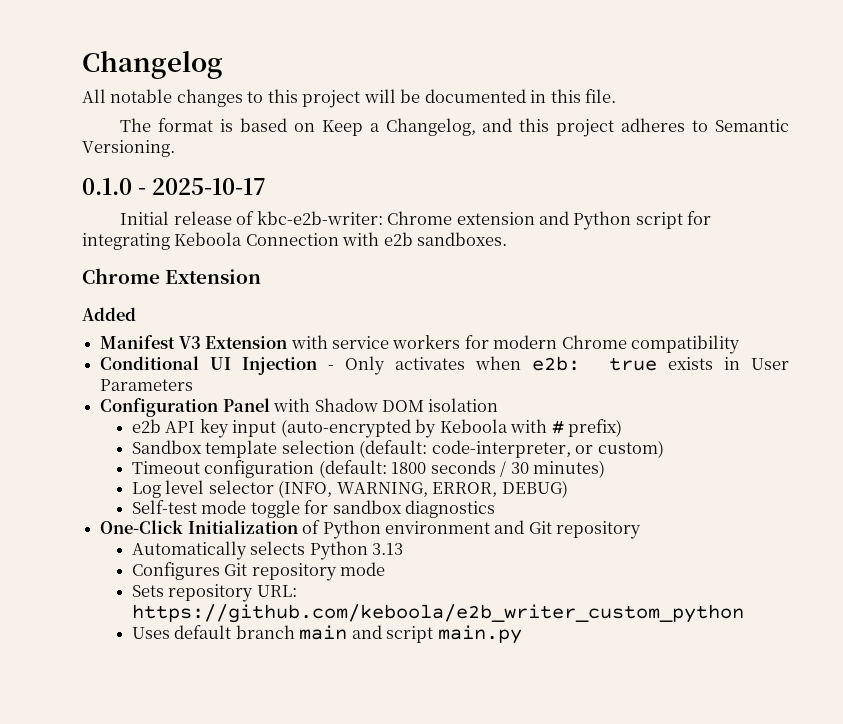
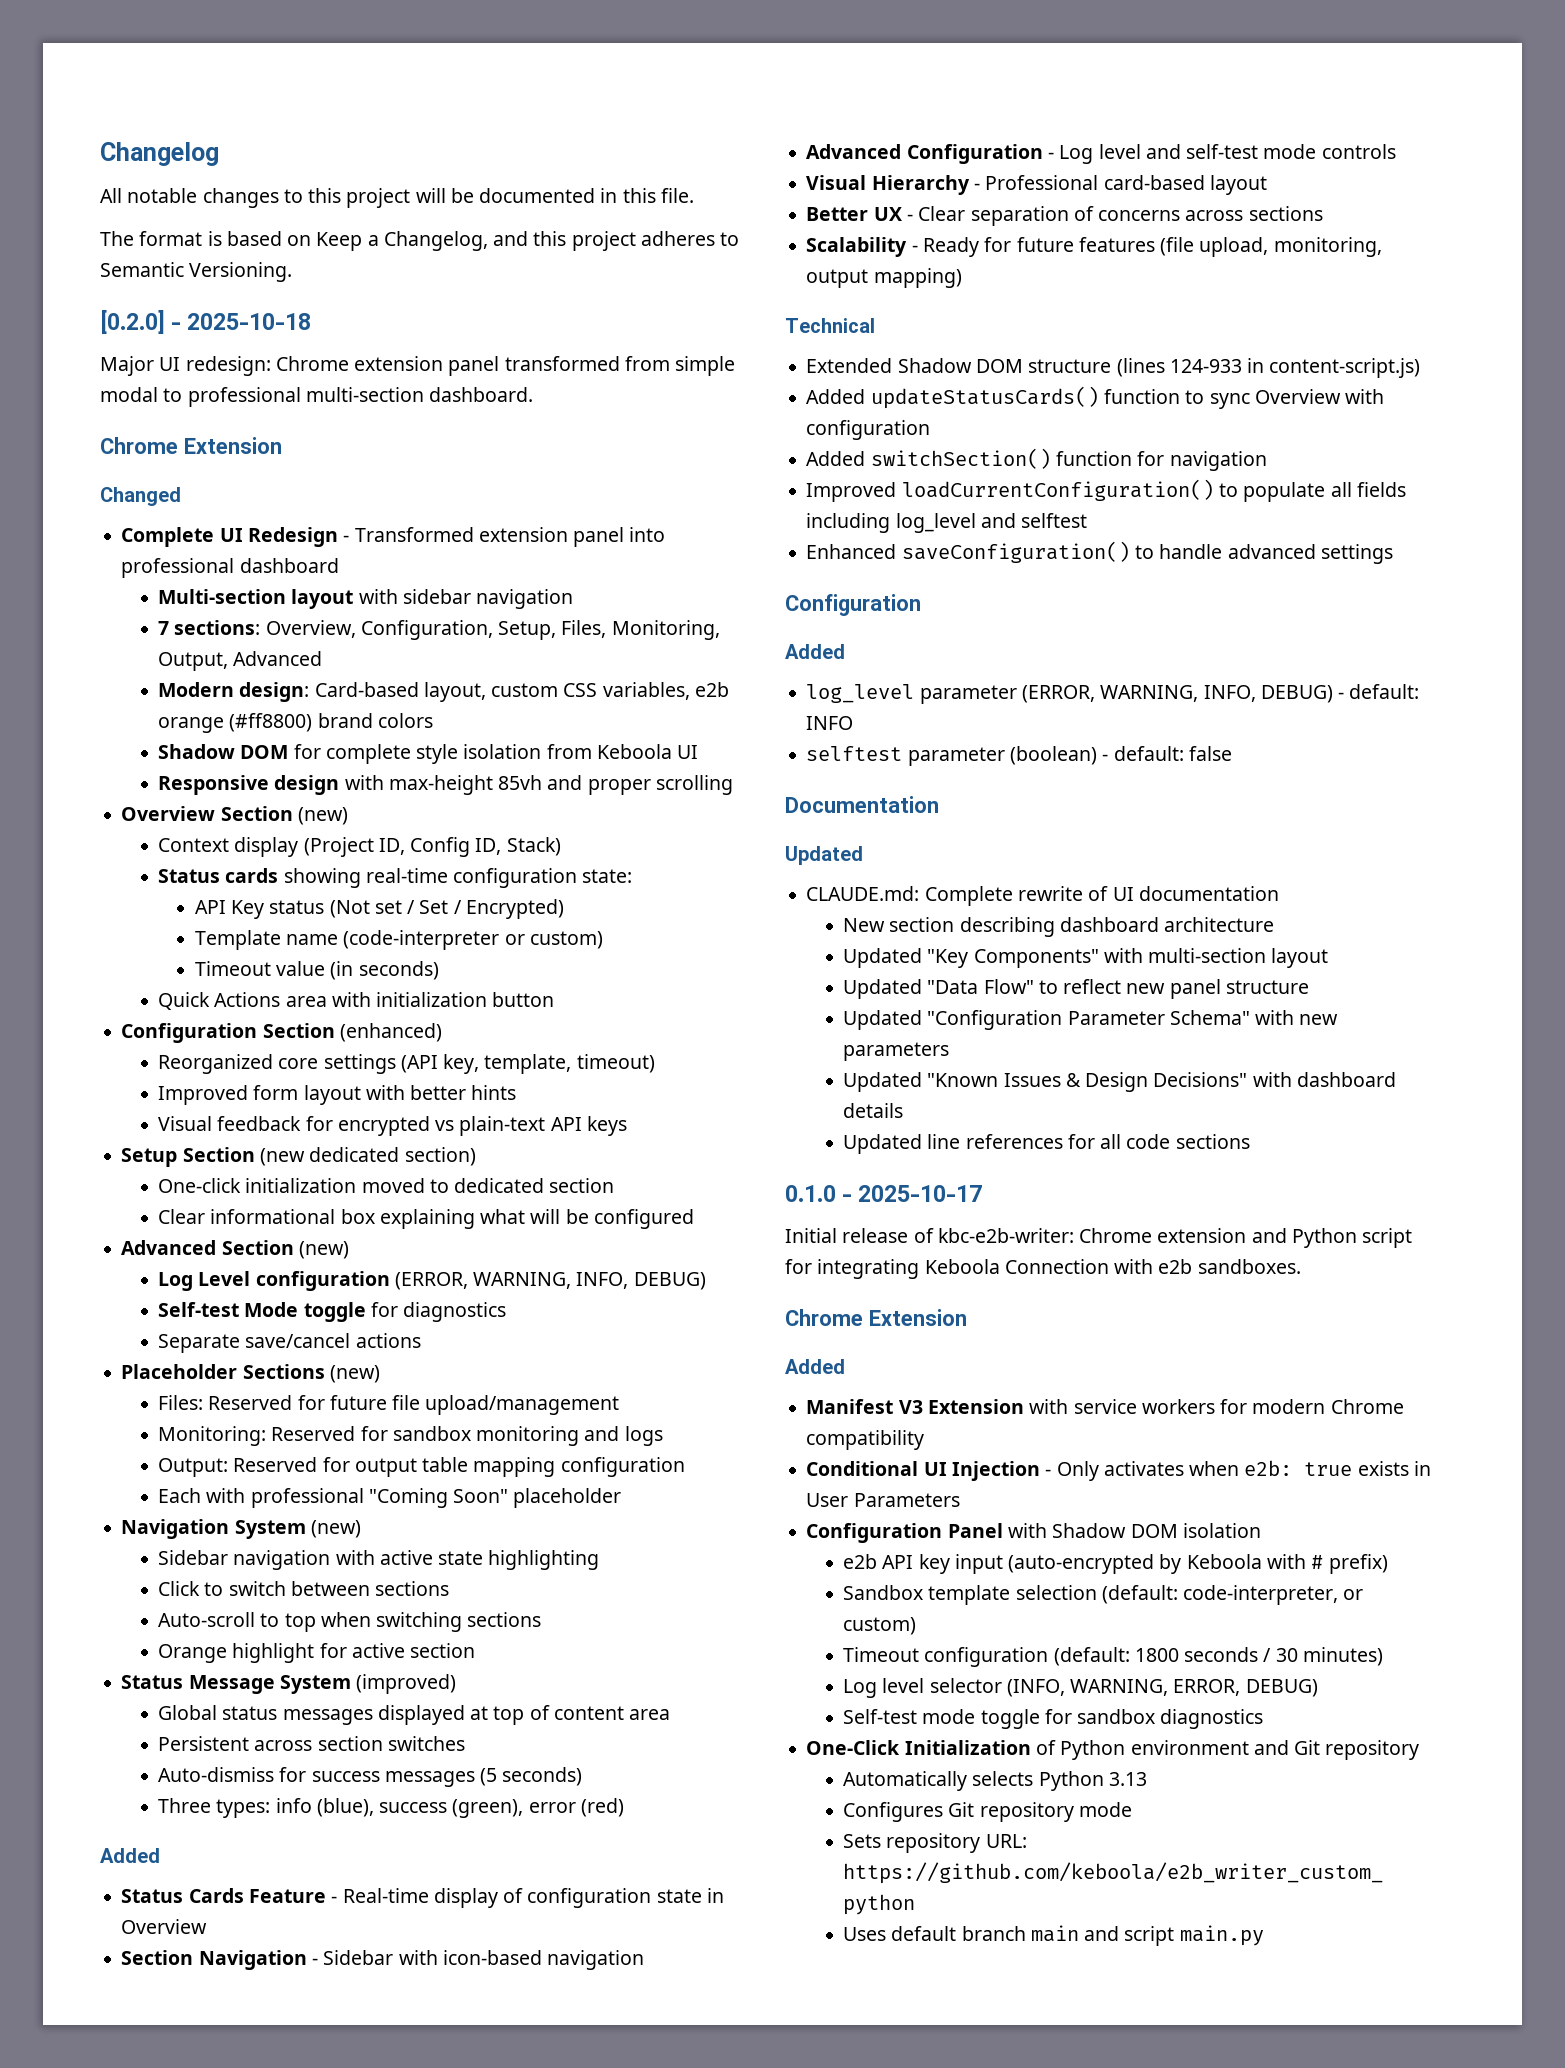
(175, 148) none -> [100,310,312,334] [100,356,736,376] [100,387,534,407] [100,437,282,454] [100,487,181,506] [121,527,666,547] [121,558,339,578] [158,589,574,609] [158,620,720,640] [158,651,323,671] [158,682,729,702] [158,713,433,733] [158,744,699,764] [158,775,733,795] [121,806,348,825] [158,837,561,857] [158,868,633,888] [194,899,564,919] [194,930,603,950] [194,961,439,980] [158,992,555,1010] [121,1023,442,1043] [158,1054,655,1074] [158,1085,517,1105] [158,1116,627,1136] [121,1147,476,1167] [158,1178,615,1193] [158,1209,694,1229] [121,1240,349,1259] [158,1271,706,1291] [158,1302,507,1322] [158,1333,421,1353] [121,1364,380,1383] [158,1395,620,1415] [158,1426,663,1446] [158,1457,685,1477] [158,1488,622,1508] [121,1519,361,1539] [158,1550,600,1570] [158,1581,450,1596] [158,1612,542,1632] [158,1643,476,1663] [121,1674,457,1694] [158,1705,671,1725] [158,1736,465,1751] [158,1767,583,1787] [158,1798,624,1818] [100,1848,160,1863] [121,1888,724,1908] [121,1919,208,1934] [121,1950,645,1970] [806,144,1396,164] [806,175,1267,195] [806,206,1323,226] [806,237,1382,257] [806,268,962,288] [785,318,875,333] [806,358,1421,378] [806,386,1385,409] [806,420,931,440] [806,448,1267,471] [806,479,1406,502] [806,513,1088,533] [806,541,1393,564] [785,594,921,616] [785,644,845,659] [806,684,1420,704] [806,716,854,730] [806,746,1232,766] [785,796,939,813] [785,846,863,865] [806,886,1279,906] [843,917,1275,937] [843,948,1329,968] [843,979,1309,999] [843,1010,1339,1030] [843,1042,950,1061] [843,1072,1396,1092] [843,1103,904,1118] [843,1134,1250,1154] // [0.2.0] - 2025-10-18 // Major UI redesign: Chrome extension panel transformed from simple modal to professional multi-section dashboard. // Chrome Extension // Changed // Complete UI Redesign - Transformed extension panel into professional dashboard // Multi-section layout with sidebar navigation // 7 sections: Overview, Configuration, Setup, Files, Monitoring, Output, Advanced // Modern design: Card-based layout, custom CSS variables, e2b orange (#ff8800) brand colors // Shadow DOM for complete style isolation from Keboola UI // Responsive design with max-height 85vh and proper scrolling // Overview Section (new) // Context display (Project ID, Config ID, Stack) // Status cards showing real-time configuration state: // API Key status (Not set / Set / Encrypted) // Template name (code-interpreter or custom) // Timeout value (in seconds) // Quick Actions area with initialization button // Configuration Section (enhanced) // Reorganized core settings (API key, template, timeout) // Improved form layout with better hints // Visual feedback for encrypted vs plain-text API keys // Setup Section (new dedicated section) // One-click initialization moved to dedicated section // Clear informational box explaining what will be configured // Advanced Section (new) // Log Level configuration (ERROR, WARNING, INFO, DEBUG) // Self-test Mode toggle for diagnostics // Separate save/cancel actions // Placeholder Sections (new) // Files: Reserved for future file upload/management // Monitoring: Reserved for sandbox monitoring and logs // Output: Reserved for output table mapping configuration // Each with professional "Coming Soon" placeholder // Navigation System (new) // Sidebar navigation with active state highlighting // Click to switch between sections // Auto-scroll to top when switching sections // Orange highlight for active section // Status Message System (improved) // Global status messages displayed at top of content area // Persistent across section switches // Auto-dismiss for success messages (5 seconds) // Three types: info (blue), success (green), error (red) // Added // Status Cards Feature - Real-time display of configuration state in Overview // Section Navigation - Sidebar with icon-based navigation // Advanced Configuration - Log level and self-test mode controls // Visual Hierarchy - Professional card-based layout // Better UX - Clear separation of concerns across sections // Scalability - Ready for future features (file upload, monitoring, output mapping) // Technical // Extended Shadow DOM structure (lines 124-933 in content-script.js) // Added updateStatusCards() function to sync Overview with configuration // Added switchSection() function for navigation // Improved loadCurrentConfiguration() to populate all fields including log_level and selftest // Enhanced saveConfiguration() to handle advanced settings // Configuration // Added // log_level parameter (ERROR, WARNING, INFO, DEBUG) - default: INFO // selftest parameter (boolean) - default: false // Documentation // Updated // CLAUDE.md: Complete rewrite of UI documentation // New section describing dashboard architecture // Updated "Key Components" with multi-section layout // Updated "Data Flow" to reflect new panel structure // Updated "Configuration Parameter Schema" with new parameters // Updated "Known Issues & Design Decisions" with dashboard details // Updated line references for all code sections

